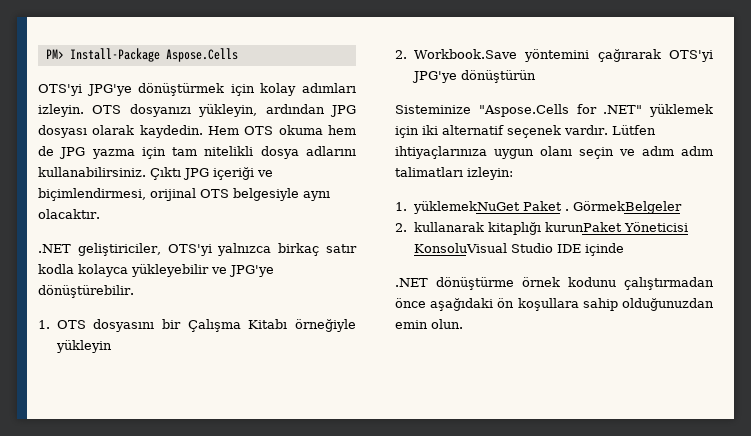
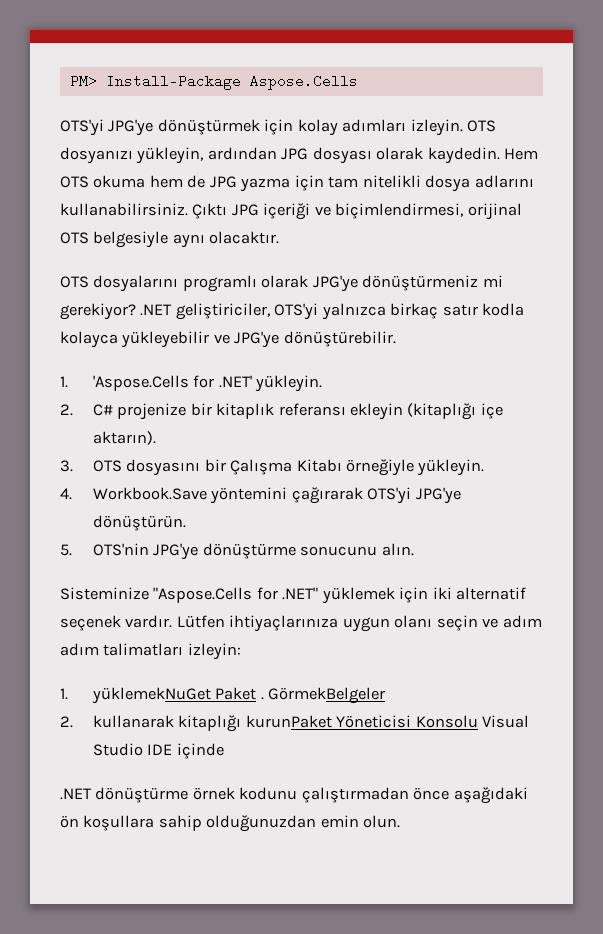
(100, 214) none -> [60,275,503,292] [60,303,136,320] OTS dosyalarını programlı olarak JPG'ye dönüştürmeniz mi gerekiyor?
(50, 324) none -> [92,375,323,392] [60,403,503,420] [92,431,156,445] [60,460,73,472] 'Aspose.Cells for .NET' yükleyin. // 2. C# projenize bir kitaplık referansı ekleyin (kitaplığı içe aktarın). // 3.
[55,340,112,353] [395,50,407,59] yükleyin // 2. -> [417,459,485,476] [60,488,72,500] yükleyin. // 4.
[460,70,536,83] dönüştürün -> [92,515,186,531] [60,543,414,560] dönüştürün. // 5. OTS'nin JPG'ye dönüştürme sonucunu alın.
[413,243,507,253] KonsoluVisual -> [415,715,529,728] Konsolu Visual

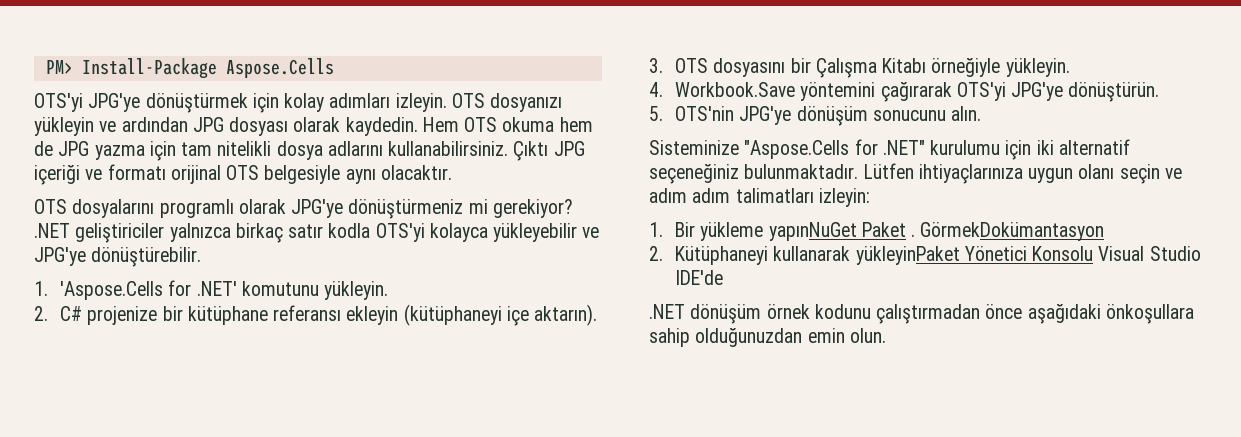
[136,147,204,164] yükleyin, -> [34,117,117,136] yükleyin ve
[335,203,464,219] biçimlendirmesi, -> [107,164,166,180] formatı
[175,303,319,320] geliştiriciler, OTS'yi -> [75,223,165,243] geliştiriciler
(525, 309) none -> [375,223,425,242] OTS'yi
(252, 381) none -> [241,281,319,296] komutunu
[216,403,275,419] kitaplık -> [187,306,268,325] kütüphane
[407,403,477,420] (kitaplığı -> [403,304,502,326] (kütüphaneyi
[202,543,296,559] dönüştürme -> [796,106,868,126] dönüşüm
[321,587,395,604] yüklemek -> [930,140,1001,155] kurulumu
[60,615,173,631] seçenek vardır. -> [649,164,859,184] seçeneğiniz bulunmaktadır.
[91,687,211,704] yüklemekNuGet -> [675,222,857,241] Bir yükleme yapınNuGet
[268,687,386,704] [60,715,412,732] GörmekBelgeler // 2. kullanarak kitaplığı kurunPaket Yöneticisi -> [920,222,1105,241] [649,246,1027,265] GörmekDokümantasyon // 2. Kütüphaneyi kullanarak yükleyinPaket Yönetici
[147,743,224,759] [60,787,189,803] IDE içinde // .NET dönüştürme -> [675,270,724,285] [649,304,762,324] IDE'de // .NET dönüşüm
[60,815,155,831] ön koşullara -> [1105,304,1194,324] önkoşullara

